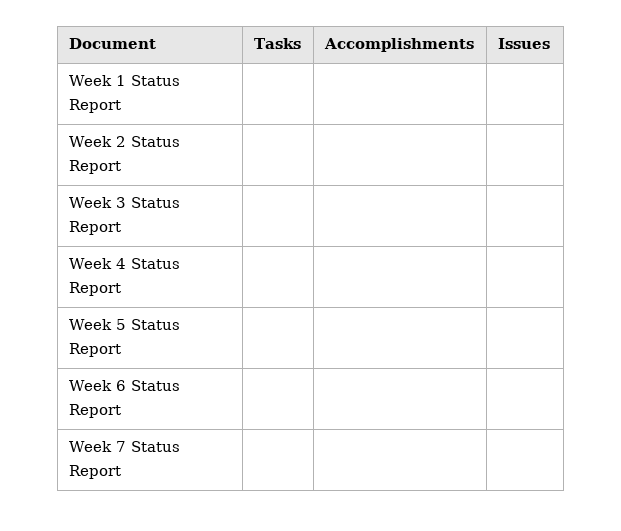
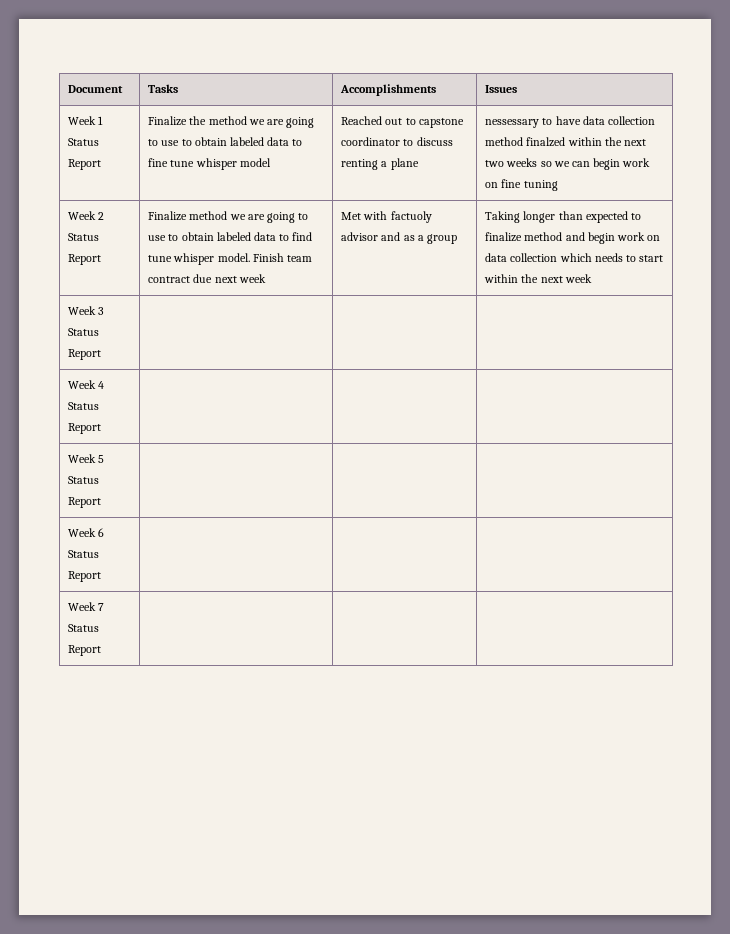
[68,136,180,147] [68,160,121,174] | | // Week 2 Status Report | | | -> [148,116,315,128] [148,137,303,146] [148,158,271,170] [341,116,464,128] [341,137,453,146] [341,158,419,170] [485,116,655,128] [485,137,646,147] [485,158,651,170] [485,179,558,191] [68,211,105,220] [68,233,100,241] [68,254,102,265] [148,211,309,223] [148,232,313,241] [148,253,312,265] [148,274,266,283] [341,211,432,223] [341,232,457,244] [485,211,641,223] [485,232,661,244] [485,253,664,262] [484,274,592,283] Finalize the method we are going to use to obtain labeled data to fine tune whisper model | Reached out to capstone coordinator to discuss renting a plane | nessessary to have data collection method finalzed within the next two weeks so we can begin work on fine tuning // Week 2 Status Report | Finalize method we are going to use to obtain labeled data to find tune whisper model. Finish team contract due next week | Met with factuoly advisor and as a group | Taking longer than expected to finalize method and begin work on data collection which needs to start within the next week

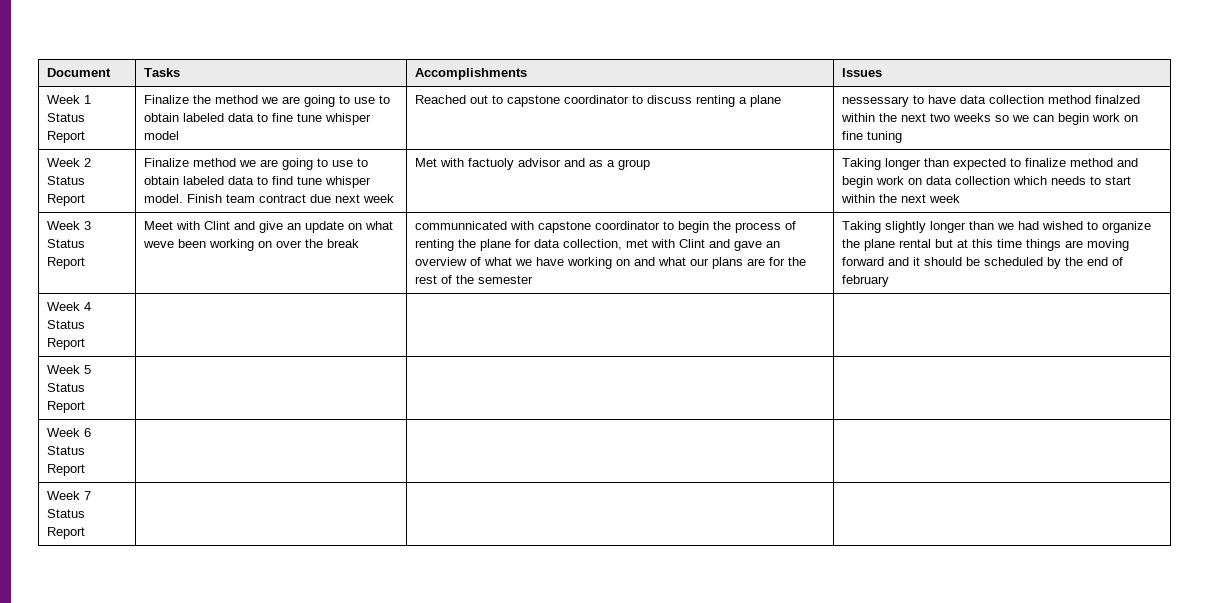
(102, 354) | | -> [144,221,394,233] [143,239,360,251] [415,221,797,233] [415,239,781,251] [415,257,807,269] [415,275,534,284] [842,221,1152,233] [842,239,1130,251] [842,257,1124,269] [842,275,890,287] Meet with Clint and give an update on what weve been working on over the break | communnicated with capstone coordinator to begin the process of renting the plane for data collection, met with Clint and gave an overview of what we have working on and what our plans are for the rest of the semester | Taking slightly longer than we had wished to organize the plane rental but at this time things are moving forward and it should be scheduled by the end of february

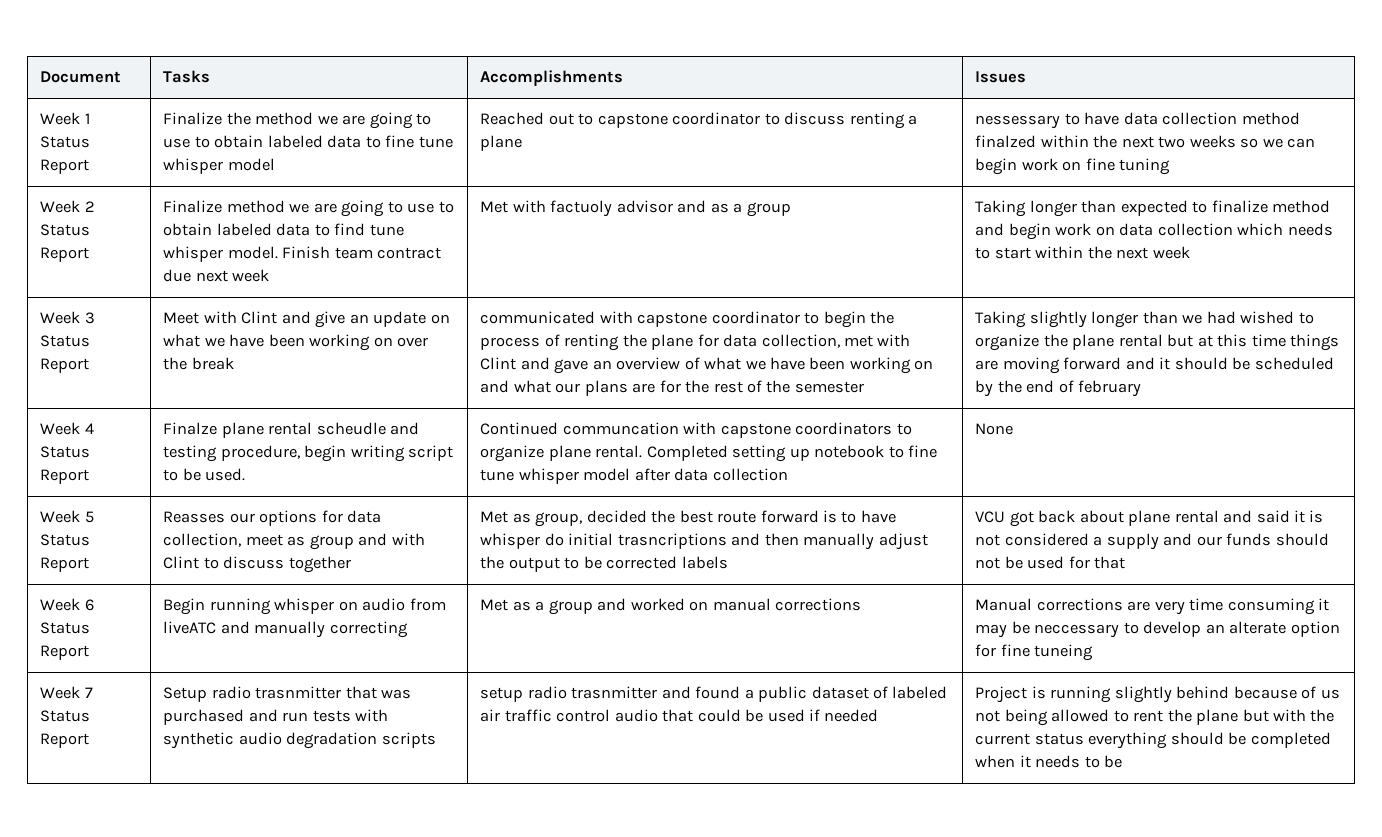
[143,241,175,248] weve -> [204,334,265,347] we have
[415,221,508,230] communnicated -> [480,311,596,324] communicated
(565, 261) none -> [809,357,846,370] been
[47,365,92,374] [47,383,86,392] [47,401,86,413] [47,428,92,437] [47,446,86,455] [47,464,86,476] [47,491,92,500] [47,509,86,518] [47,527,86,539] | | // Week 5 Status Report | | | // Week 6 Status Report | | | // Week 7 Status Report | | | -> [163,422,420,438] [163,445,454,462] [163,468,246,481] [480,422,912,438] [480,445,937,462] [480,468,788,484] [975,423,1014,435] [40,510,94,523] [40,534,91,546] [40,557,90,572] [163,510,382,526] [163,533,425,550] [163,556,351,573] [480,510,896,527] [480,533,928,550] [480,556,728,572] [975,510,1324,527] [975,533,1329,550] [975,556,1126,569] [40,598,94,611] [40,622,91,634] [40,645,90,660] [163,598,446,615] [163,621,408,638] [480,598,861,615] [975,598,1330,615] [975,621,1340,638] [975,644,1094,661] [40,686,93,699] [40,710,91,722] [40,733,90,748] [163,686,412,702] [163,709,389,725] [163,732,436,749] [480,686,948,702] [480,709,879,722] [975,686,1340,703] [975,709,1335,726] [975,732,1331,749] [975,755,1123,768] Finalze plane rental scheudle and testing procedure, begin writing script to be used. | Continued communcation with capstone coordinators to organize plane rental. Completed setting up notebook to fine tune whisper model after data collection | None // Week 5 Status Report | Reasses our options for data collection, meet as group and with Clint to discuss together | Met as group, decided the best route forward is to have whisper do initial trasncriptions and then manually adjust the output to be corrected labels | VCU got back about plane rental and said it is not considered a supply and our funds should not be used for that // Week 6 Status Report | Begin running whisper on audio from liveATC and manually correcting | Met as a group and worked on manual corrections | Manual corrections are very time consuming it may be neccessary to develop an alterate option for fine tuneing // Week 7 Status Report | Setup radio trasnmitter that was purchased and run tests with synthetic audio degradation scripts | setup radio trasnmitter and found a public dataset of labeled air traffic control audio that could be used if needed | Project is running slightly behind because of us not being allowed to rent the plane but with the current status everything should be completed when it needs to be

